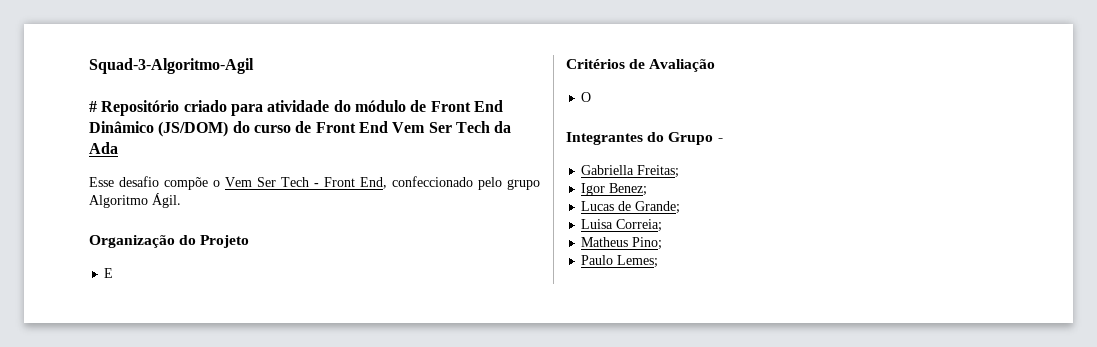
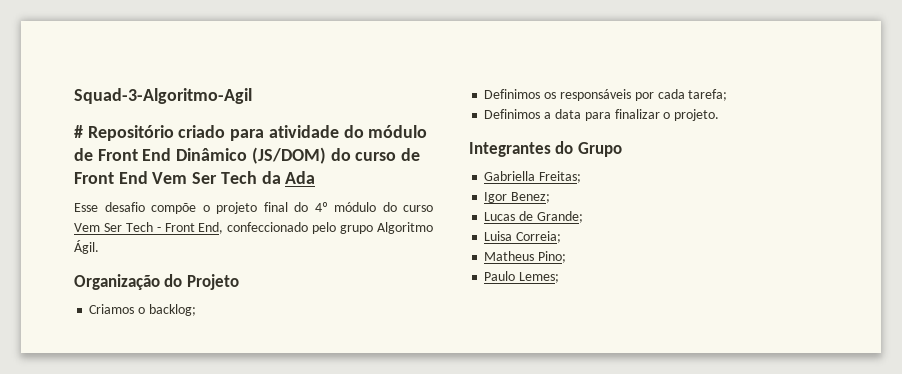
(220, 183) none -> [216,202,433,214] projeto final do 4º módulo do curso
[104,268,114,278] [566,59,716,72] [581,92,592,102] E // Critérios de Avaliação // O -> [89,304,196,316] [484,89,728,101] [484,109,720,121] Criamos o backlog; // Definimos os responsáveis por cada tarefa; // Definimos a data para finalizar o projeto.
[717,138,723,142] - -> (622, 149) none

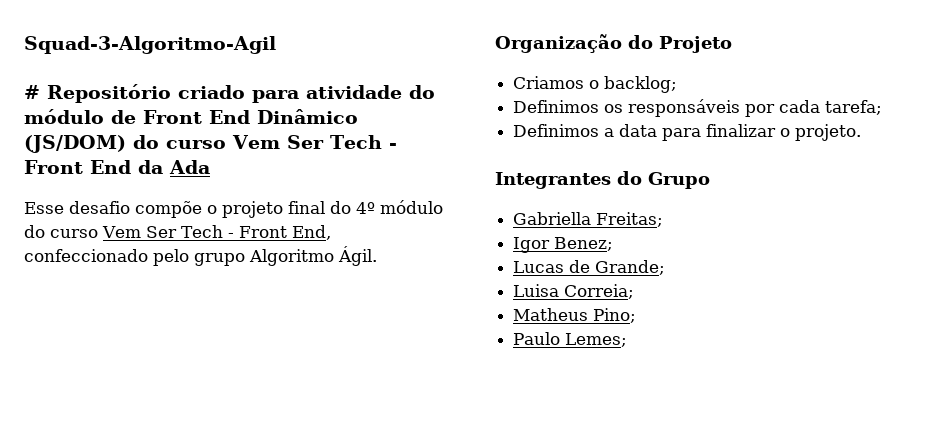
[401,148,421,161] [74,171,257,184] de Front End Vem Ser Tech -> [232,135,397,149] [24,160,131,174] Vem Ser Tech - Front End

